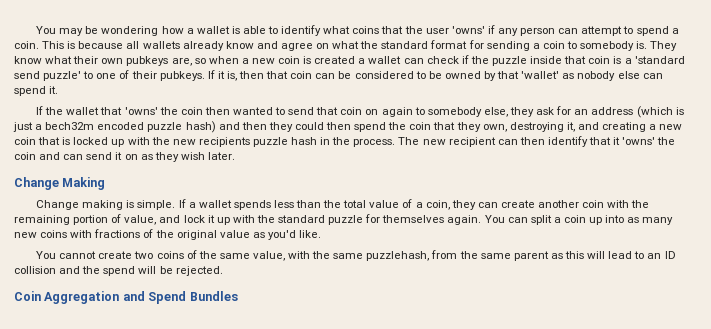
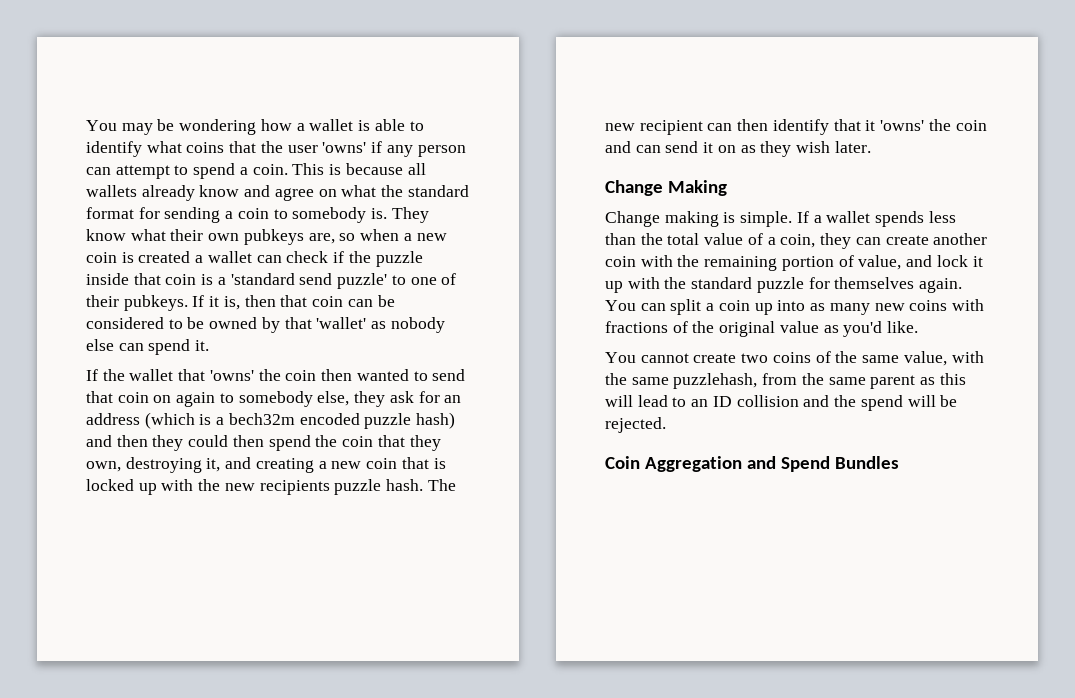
[13,122,33,132] just -> (212, 419) none
[291,137,396,147] hash in the process. -> [386,479,424,491] hash.

